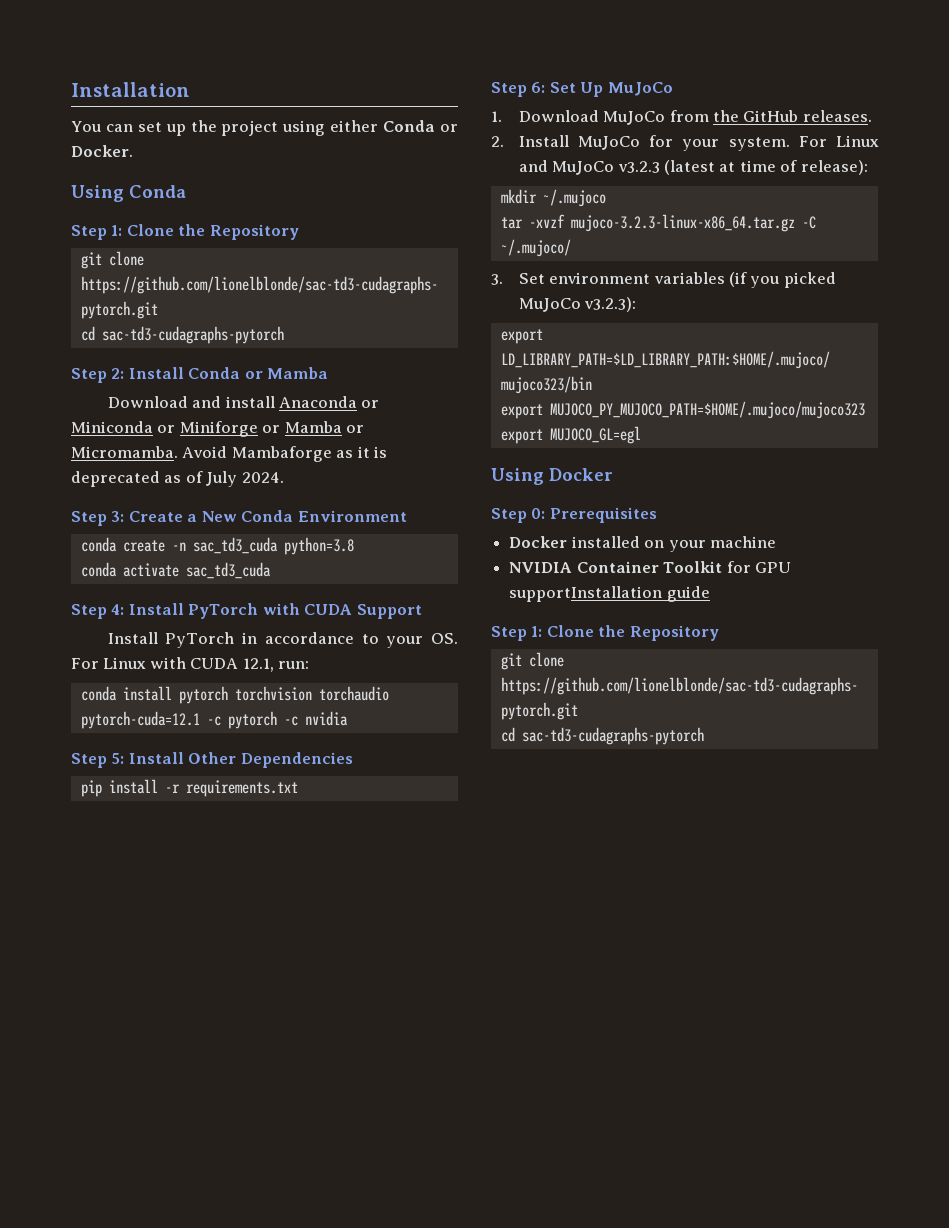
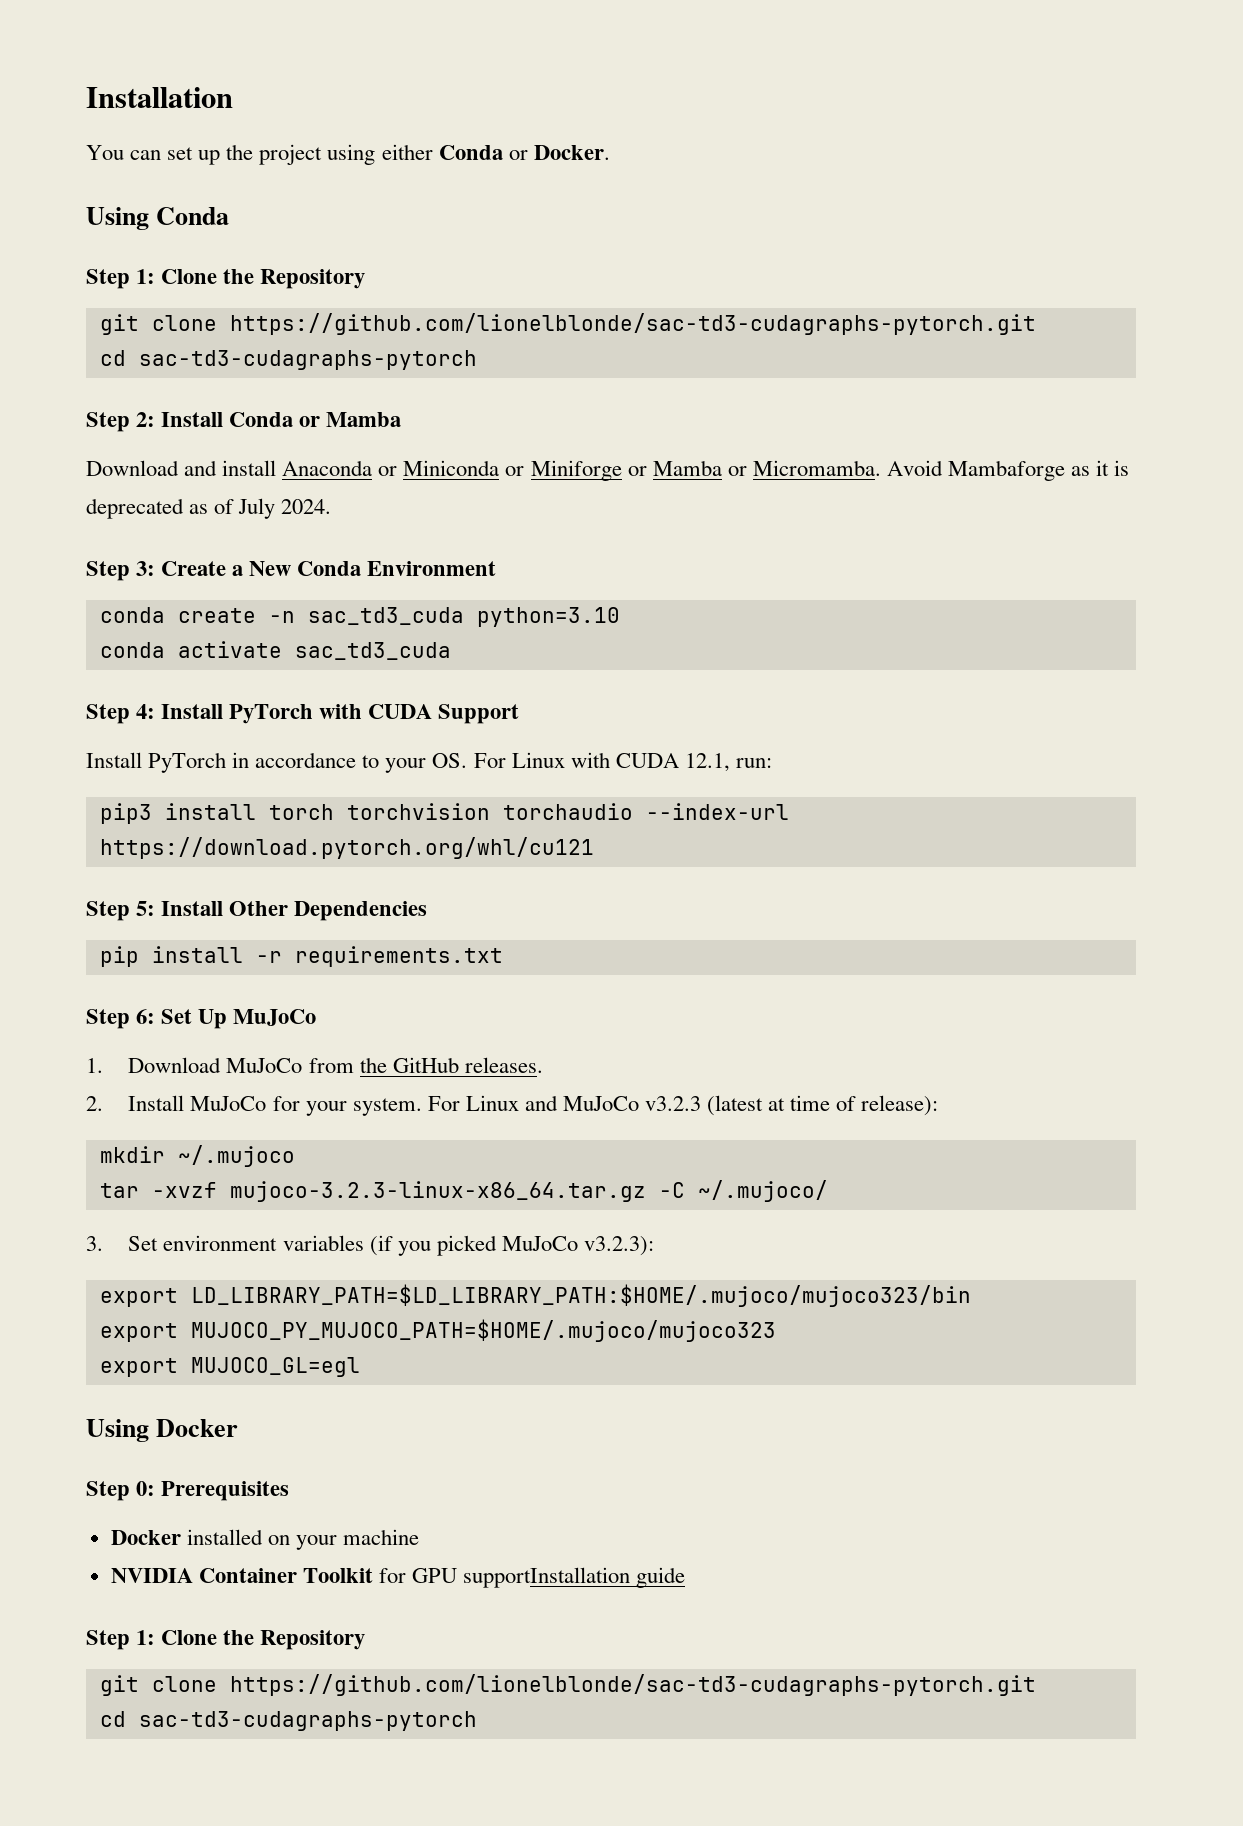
[283,537,354,555] python=3.8 -> [476,607,620,627] python=3.10
[80,686,389,704] [80,711,348,729] conda install pytorch torchvision torchaudio pytorch-cuda=12.1 -c pytorch -c nvidia -> [99,803,789,824] [99,837,594,859] pip3 install torch torchvision torchaudio --index-url https://download.pytorch.org/whl/cu121

